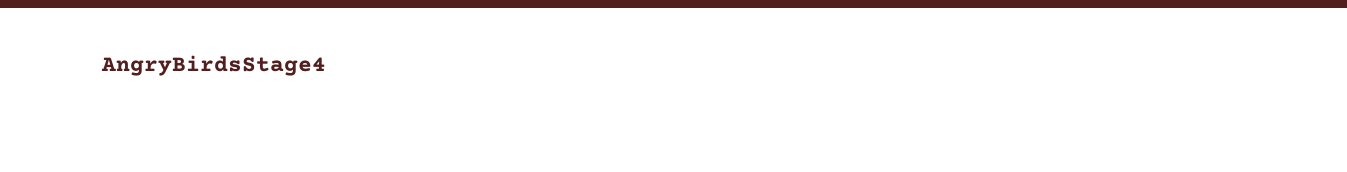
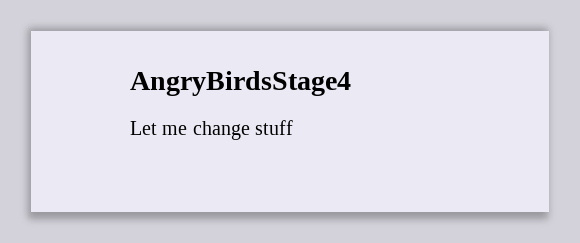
(326, 65) none -> [130,120,294,140] // Let me change stuff

